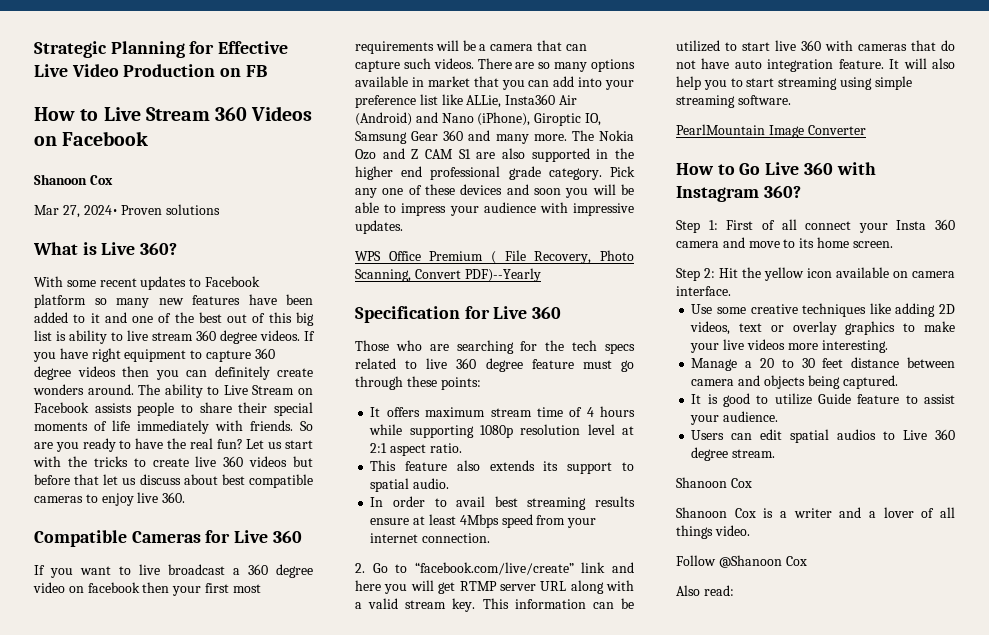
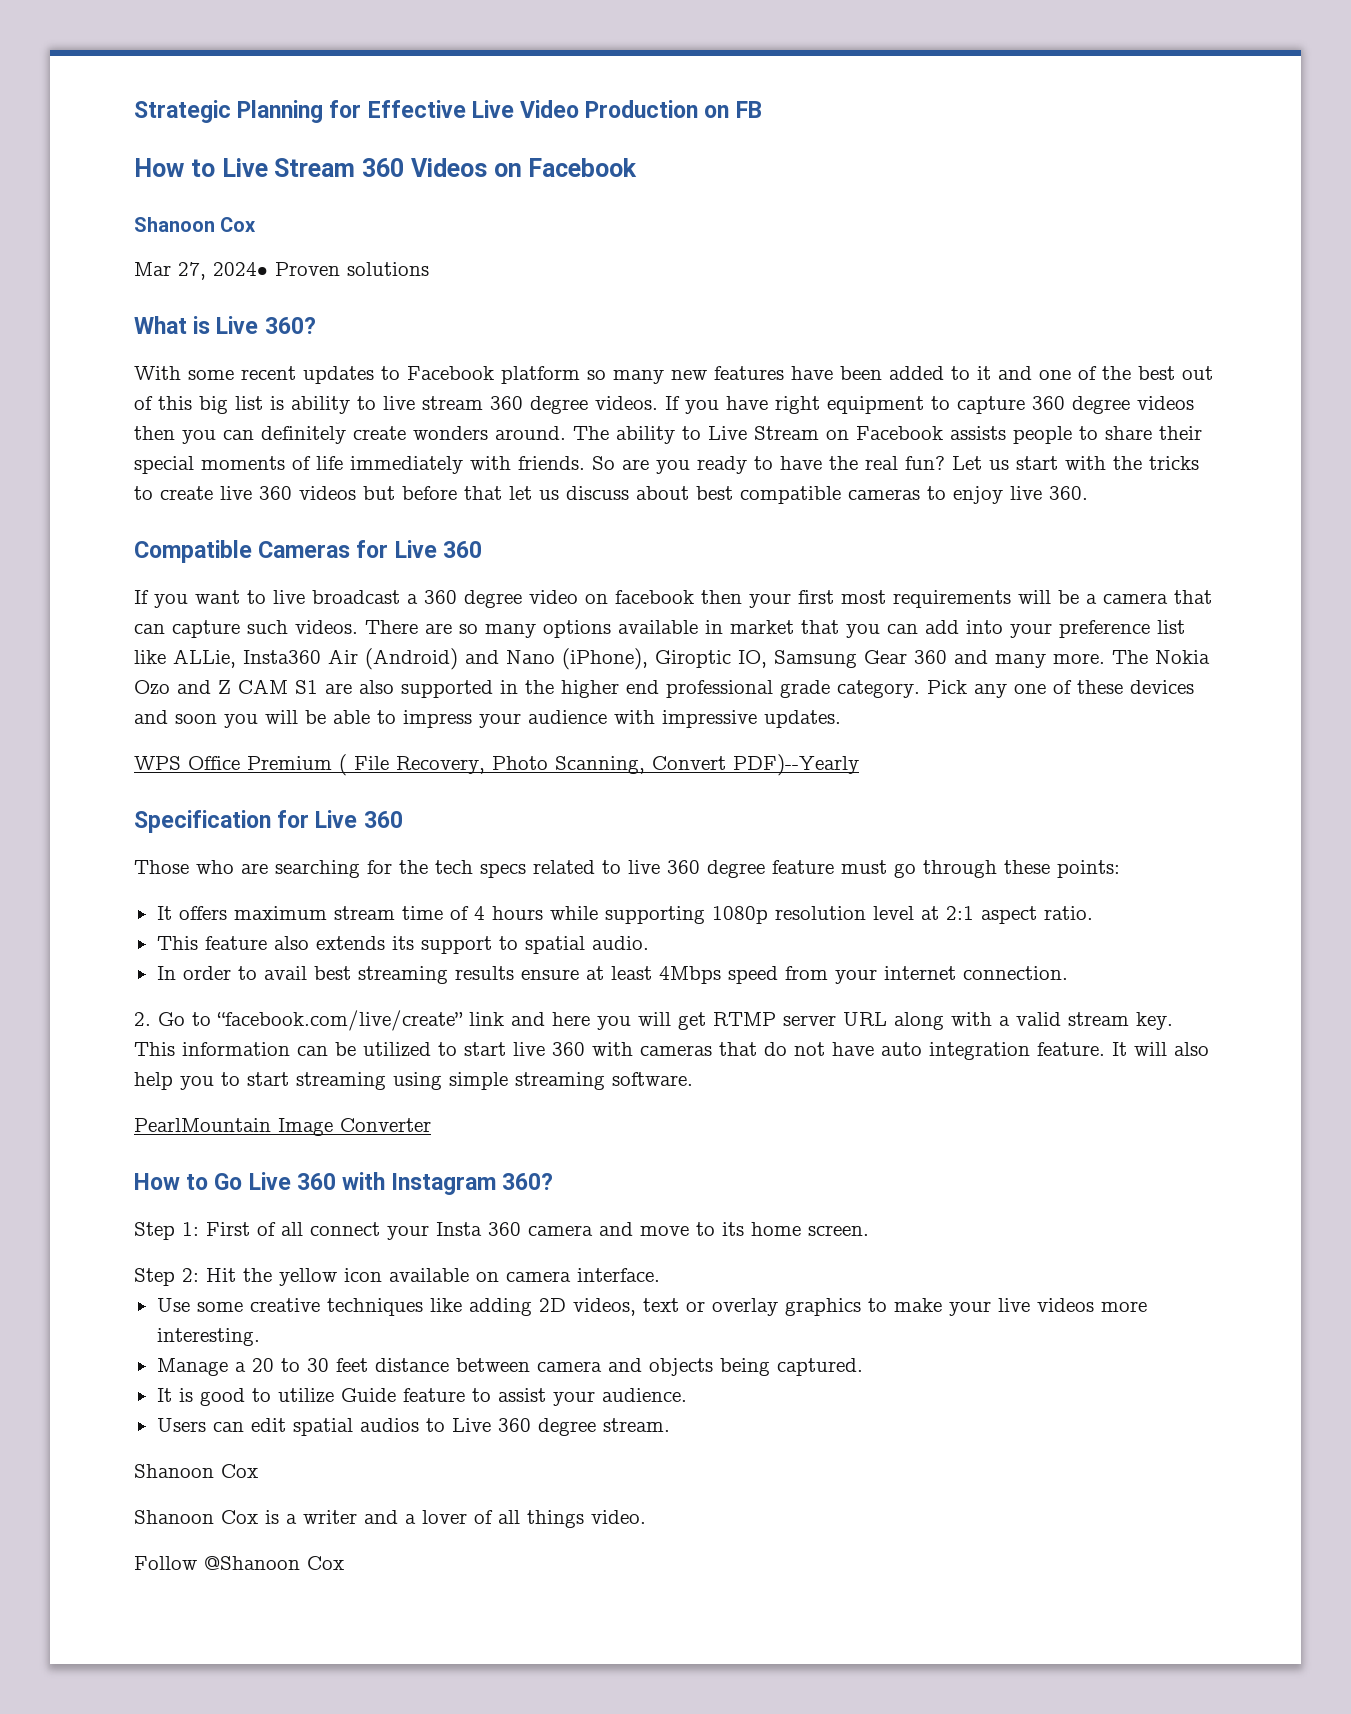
[676,585,734,596] // Also read: -> (344, 1563) none

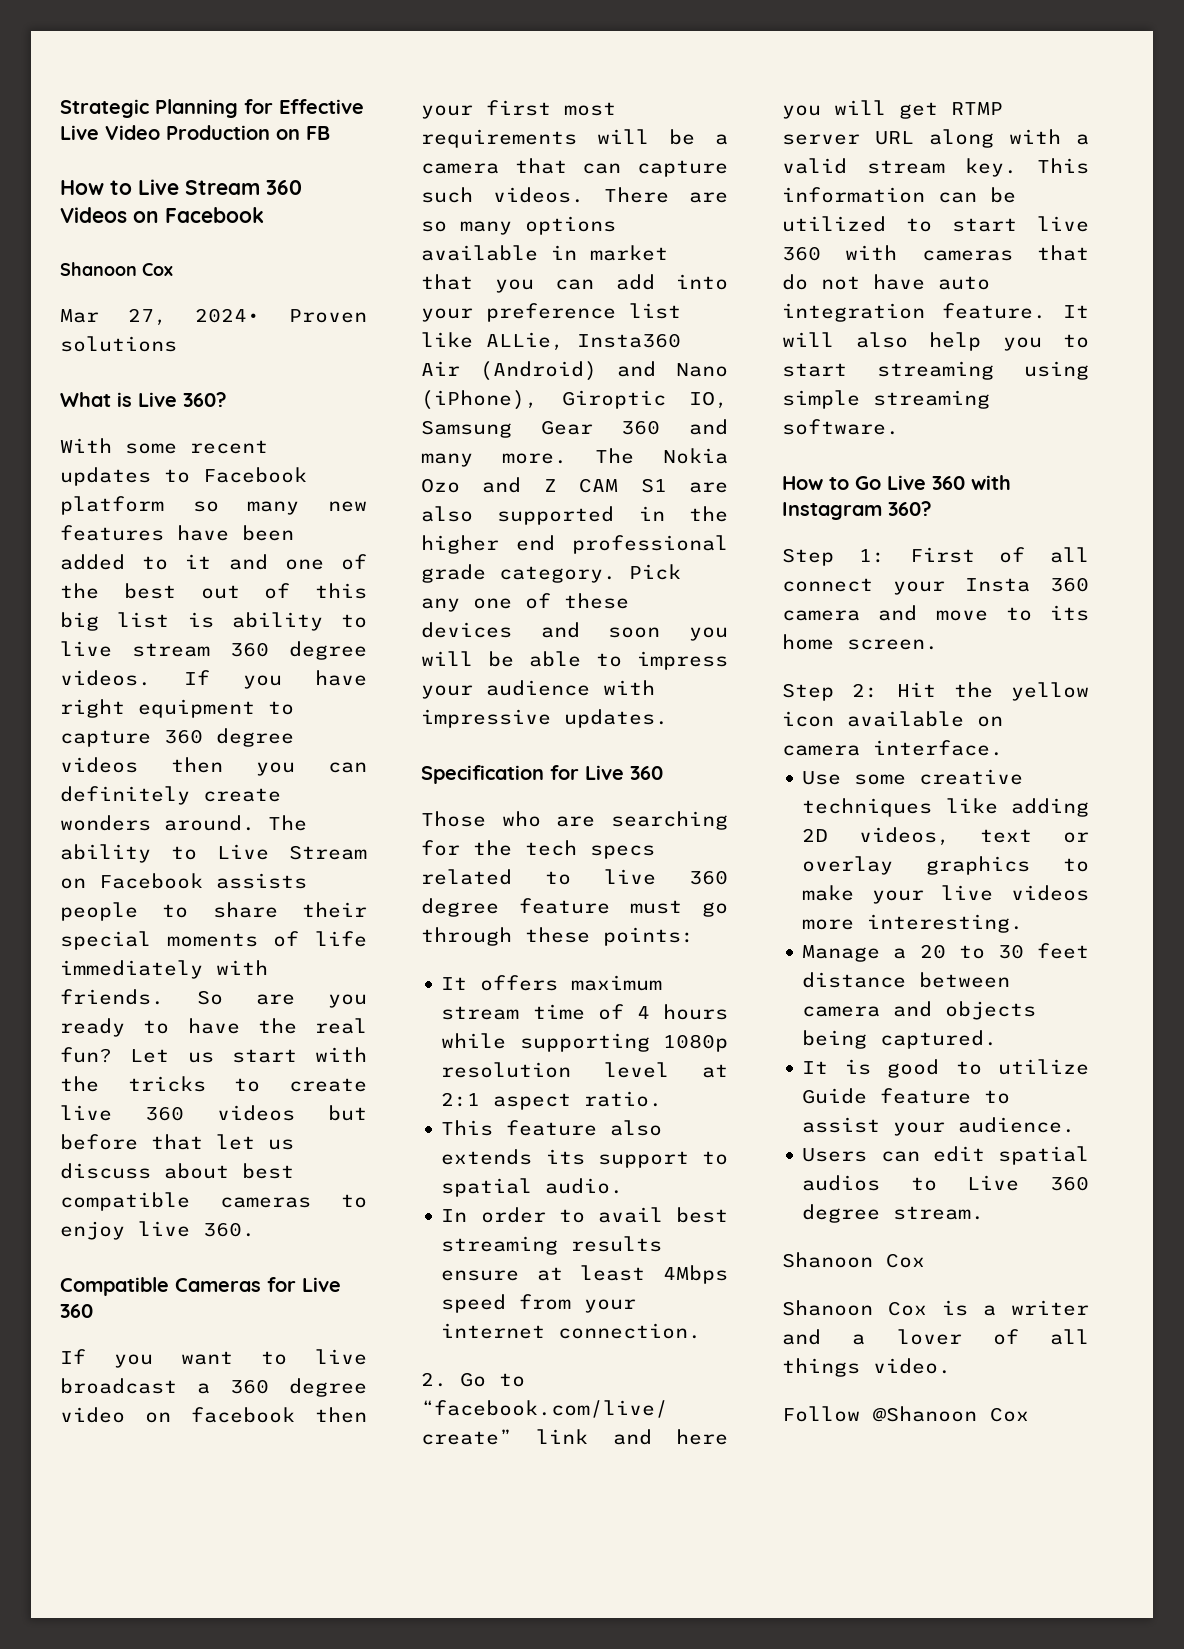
[134,754,859,776] // WPS Office Premium ( File Recovery, Photo Scanning, Convert PDF)--Yearly -> (668, 718) none
[134,1118,431,1136] // PearlMountain Image Converter -> (899, 427) none

